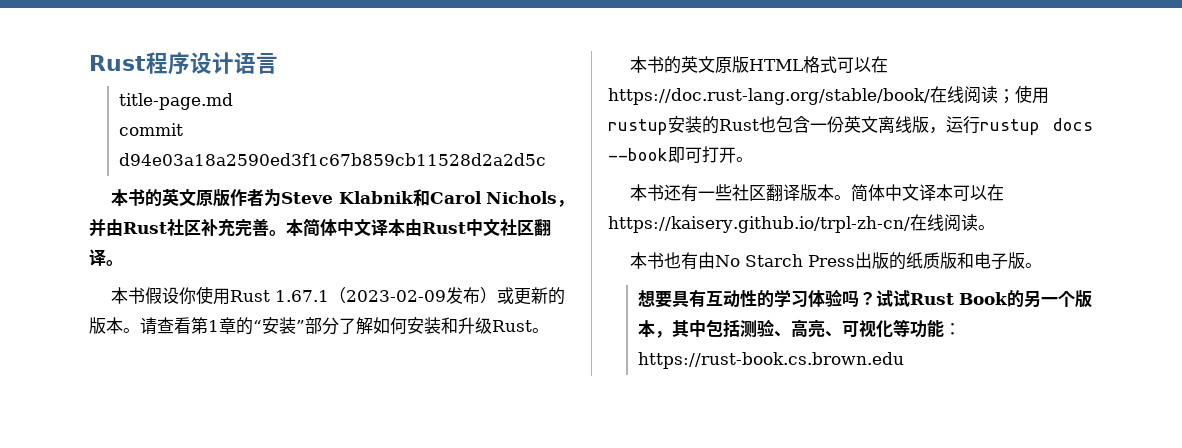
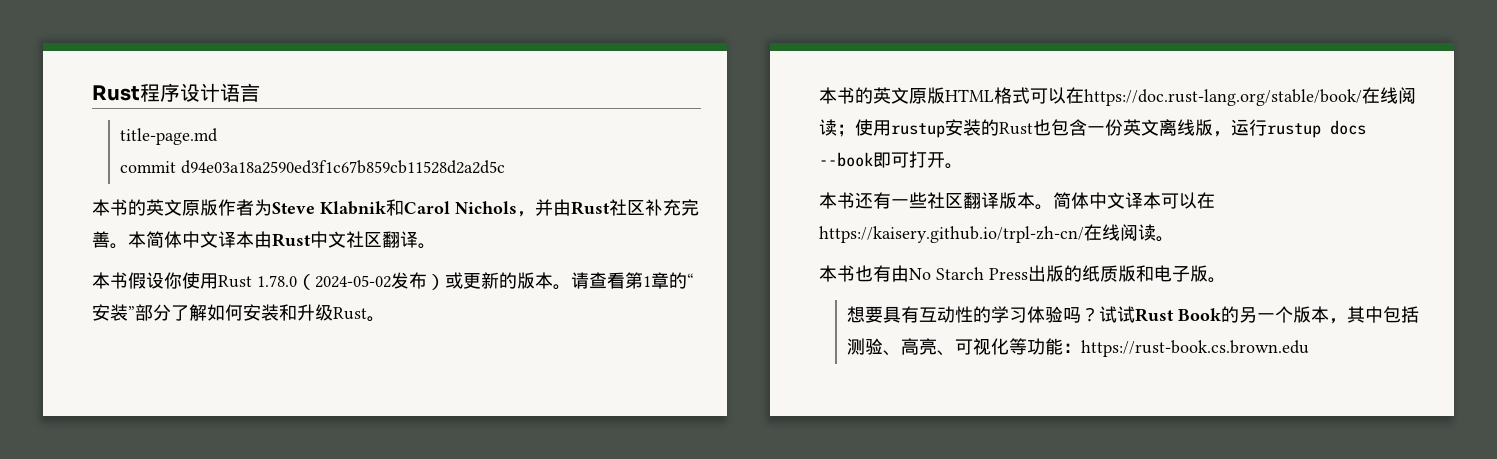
[275,287,447,304] 1.67.1（2023-02-09 -> [257,274,391,290] 1.78.0（2024-05-02

